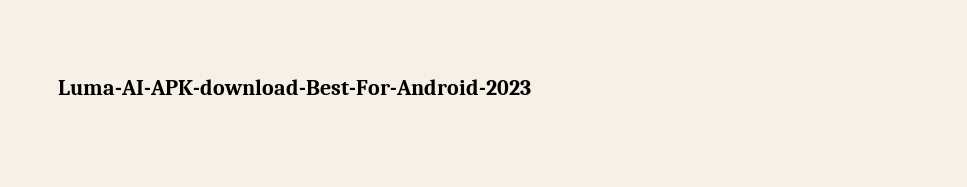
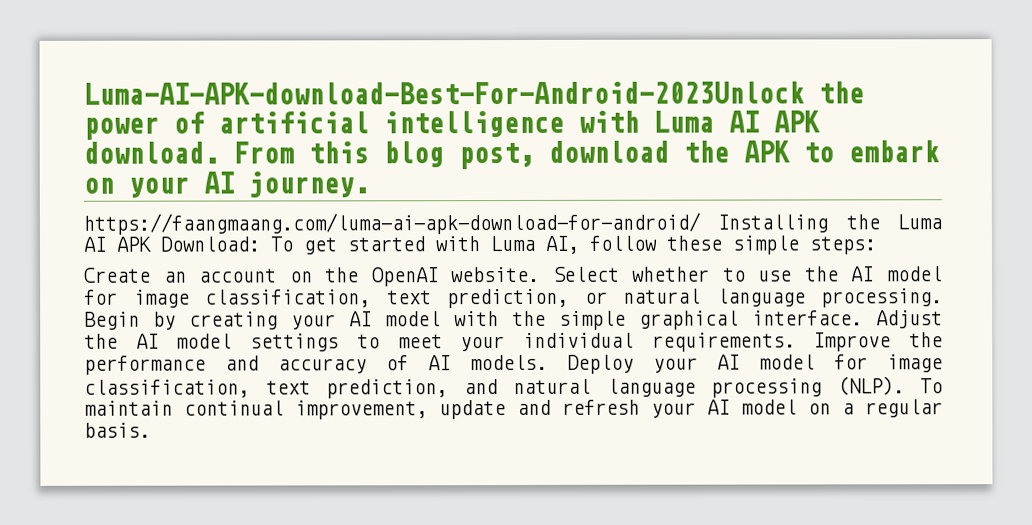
[58,79,531,95] Luma-AI-APK-download-Best-For-Android-2023 -> [83,81,864,105] [83,110,820,140] [83,140,940,170] [83,171,369,198] [83,212,943,235] [83,235,876,255] [84,266,944,287] [84,288,943,309] [84,310,943,330] [84,332,944,352] [84,354,943,375] [84,376,943,399] [84,399,943,420] [84,422,151,438] Luma-AI-APK-download-Best-For-Android-2023Unlock the power of artificial intelligence with Luma AI APK download. From this blog post, download the APK to embark on your AI journey. // https://faangmaang.com/luma-ai-apk-download-for-android/ Installing the Luma AI APK Download: To get started with Luma AI, follow these simple steps: // Create an account on the OpenAI website. Select whether to use the AI model for image classification, text prediction, or natural language processing. Begin by creating your AI model with the simple graphical interface. Adjust the AI model settings to meet your individual requirements. Improve the performance and accuracy of AI models. Deploy your AI model for image classification, text prediction, and natural language processing (NLP). To maintain continual improvement, update and refresh your AI model on a regular basis.

